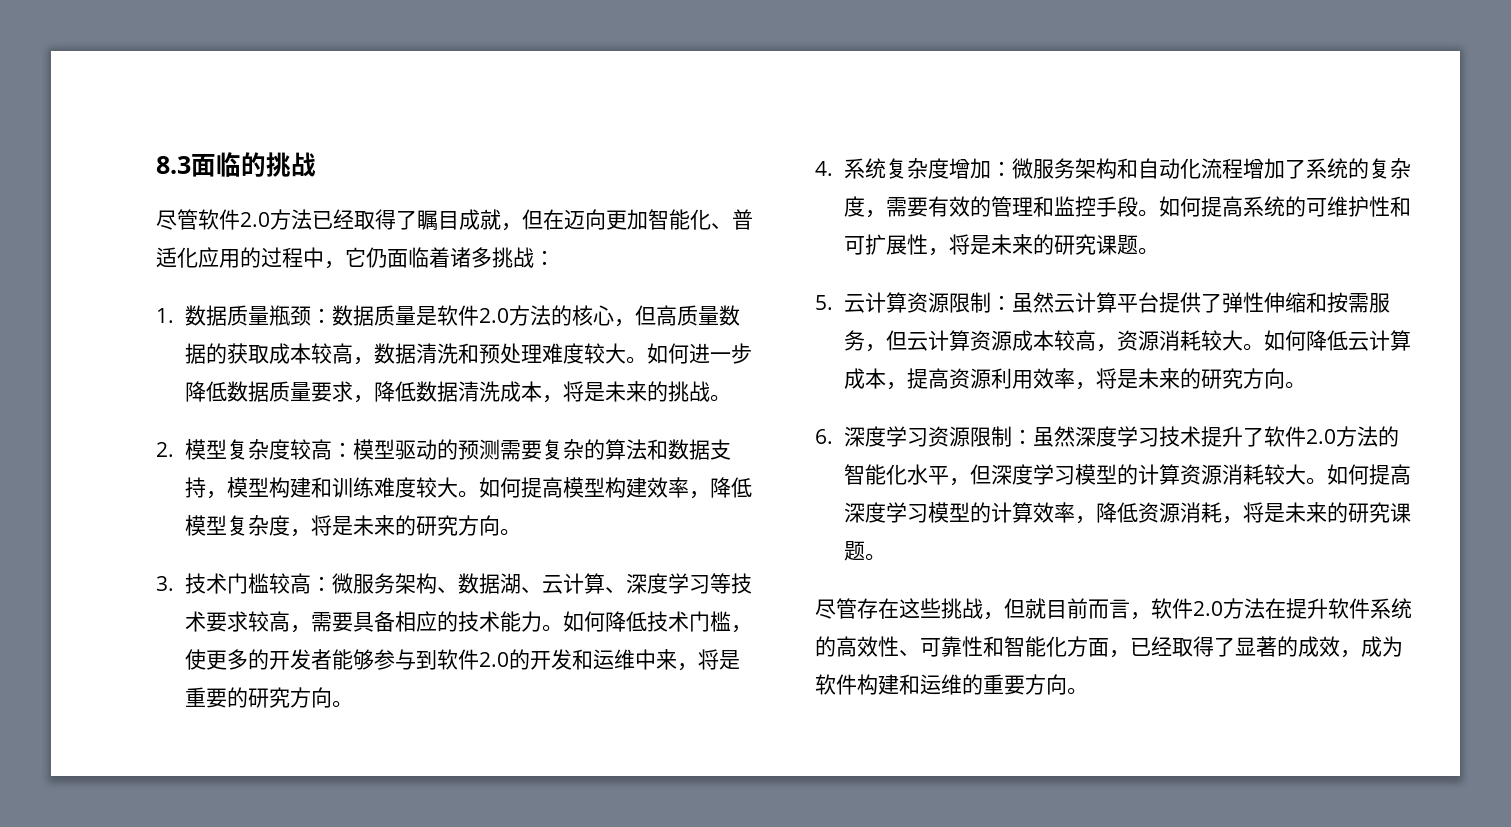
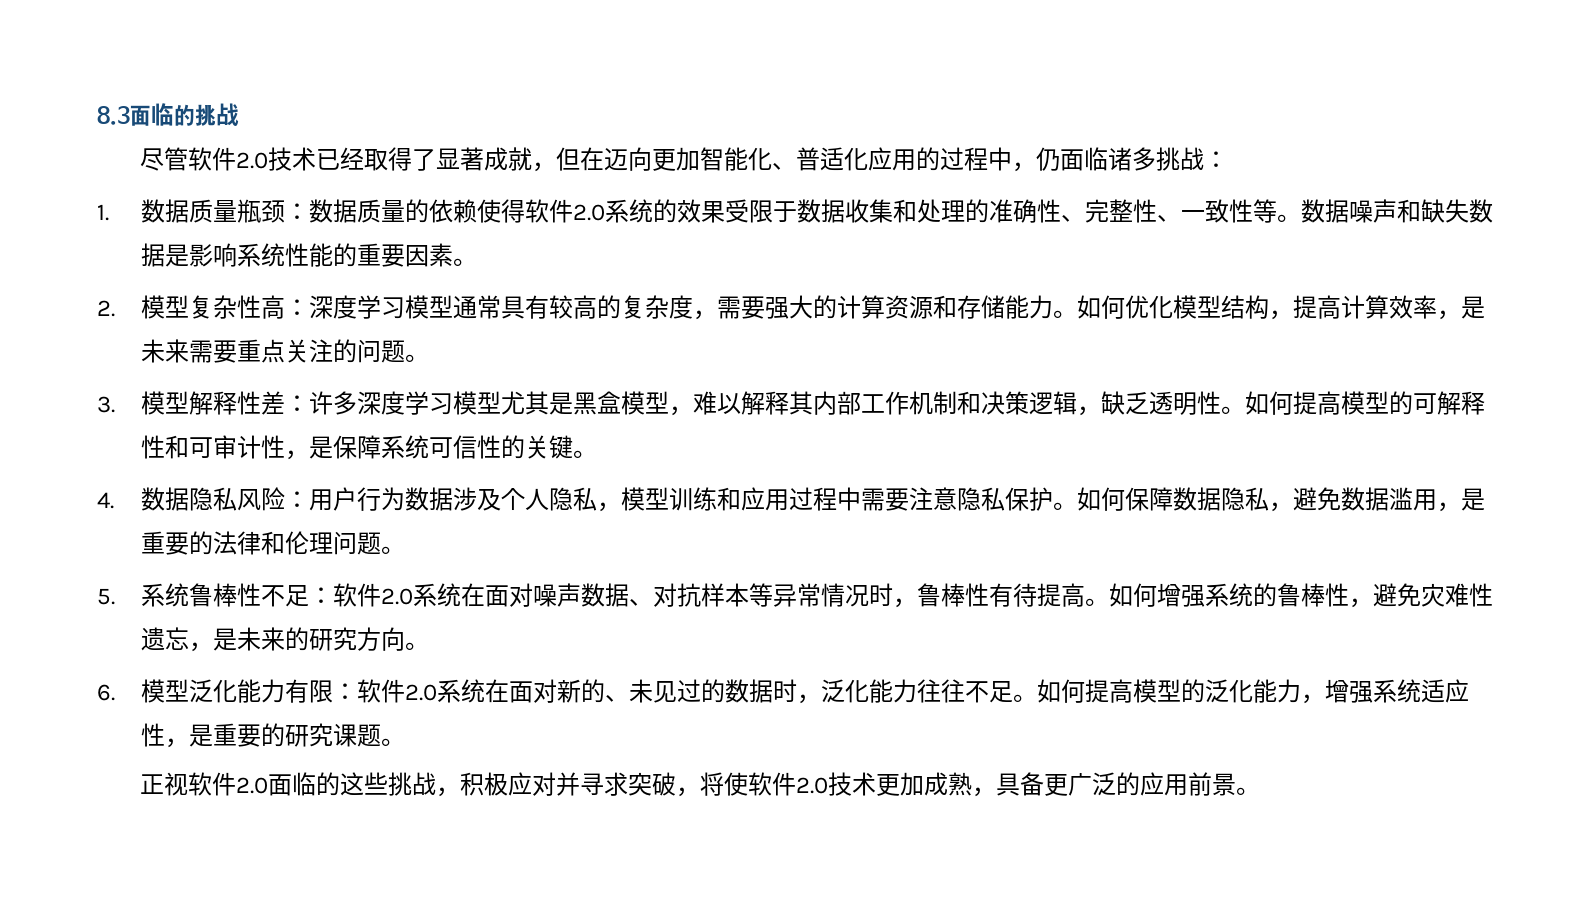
[270,209,459,230] 方法已经取得了瞩目 -> [267,147,484,171] 技术已经取得了显著
[345,247,450,268] 它仍面临着 -> [1035,147,1108,171] 仍面临
[415,305,740,327] [184,343,752,365] [184,381,731,403] [156,439,731,460] [184,477,752,499] [184,515,521,537] [156,573,752,594] [184,611,752,633] [184,649,740,671] [184,687,353,708] [815,158,1411,179] [843,196,1411,218] [843,234,1159,256] [815,292,1390,313] [843,330,1411,352] [843,368,1306,390] [815,426,1399,447] [843,464,1411,486] [843,502,1411,524] [843,541,886,561] [815,598,1412,620] [815,636,1403,658] [815,674,1067,695] 是软件2.0方法的核心，但高质量数据的获取成本较高，数据清洗和预处理难度较大。如何进一步降低数据质量要求，降低数据清洗成本，将是未来的挑战。 // 2.模型复杂度较高：模型驱动的预测需要复杂的算法和数据支持，模型构建和训练难度较大。如何提高模型构建效率，降低模型复杂度，将是未来的研究方向。 // 3.技术门槛较高：微服务架构、数据湖、云计算、深度学习等技术要求较高，需要具备相应的技术能力。如何降低技术门槛，使更多的开发者能够参与到软件2.0的开发和运维中来，将是重要的研究方向。 // 4.系统复杂度增加：微服务架构和自动化流程增加了系统的复杂度，需要有效的管理和监控手段。如何提高系统的可维护性和可扩展性，将是未来的研究课题。 // 5.云计算资源限制：虽然云计算平台提供了弹性伸缩和按需服务，但云计算资源成本较高，资源消耗较大。如何降低云计算成本，提高资源利用效率，将是未来的研究方向。 // 6.深度学习资源限制：虽然深度学习技术提升了软件2.0方法的智能化水平，但深度学习模型的计算资源消耗较大。如何提高深度学习模型的计算效率，降低资源消耗，将是未来的研究课题。 // 尽管存在这些挑战，但就目前而言，软件2.0方法在提升软件系统的高效性、可靠性和智能化方面，已经取得了显著的成效，成为软件构建和运维的重要方向 -> [404,199,1493,223] [140,243,477,267] [97,295,1485,320] [140,339,429,363] [97,391,1485,416] [140,435,597,460] [97,487,1485,512] [140,531,405,555] [97,583,1493,608] [140,627,429,652] [97,679,1469,704] [140,723,405,748] [139,772,1236,797] 的依赖使得软件2.0系统的效果受限于数据收集和处理的准确性、完整性、一致性等。数据噪声和缺失数据是影响系统性能的重要因素。 // 2.模型复杂性高：深度学习模型通常具有较高的复杂度，需要强大的计算资源和存储能力。如何优化模型结构，提高计算效率，是未来需要重点关注的问题。 // 3.模型解释性差：许多深度学习模型尤其是黑盒模型，难以解释其内部工作机制和决策逻辑，缺乏透明性。如何提高模型的可解释性和可审计性，是保障系统可信性的关键。 // 4.数据隐私风险：用户行为数据涉及个人隐私，模型训练和应用过程中需要注意隐私保护。如何保障数据隐私，避免数据滥用，是重要的法律和伦理问题。 // 5.系统鲁棒性不足：软件2.0系统在面对噪声数据、对抗样本等异常情况时，鲁棒性有待提高。如何增强系统的鲁棒性，避免灾难性遗忘，是未来的研究方向。 // 6.模型泛化能力有限：软件2.0系统在面对新的、未见过的数据时，泛化能力往往不足。如何提高模型的泛化能力，增强系统适应性，是重要的研究课题。 // 正视软件2.0面临的这些挑战，积极应对并寻求突破，将使软件2.0技术更加成熟，具备更广泛的应用前景

